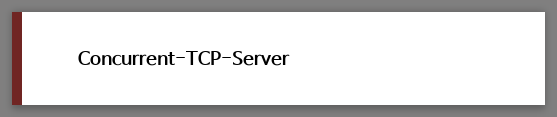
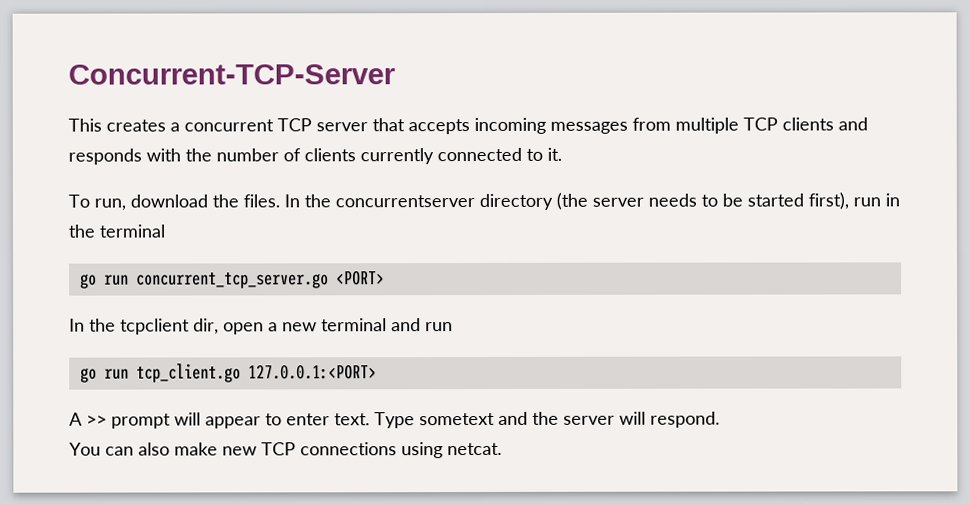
(290, 58) none -> [68,117,868,135] [68,147,562,165] [68,192,900,211] [68,224,165,238] [79,270,385,289] [69,318,453,335] [79,363,377,383] [69,411,720,429] [69,442,502,459] // This creates a concurrent TCP server that accepts incoming messages from multiple TCP clients and responds with the number of clients currently connected to it. // To run, download the files. In the concurrentserver directory (the server needs to be started first), run in the terminal // go run concurrent_tcp_server.go <PORT> // In the tcpclient dir, open a new terminal and run // go run tcp_client.go 127.0.0.1:<PORT> // A >> prompt will appear to enter text. Type sometext and the server will respond. // You can also make new TCP connections using netcat.

